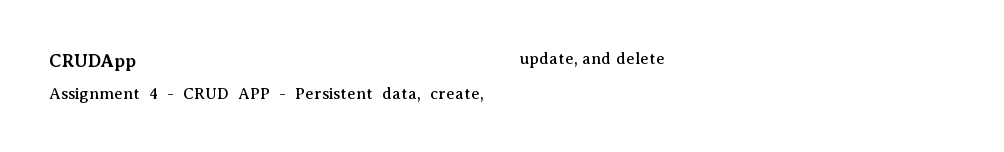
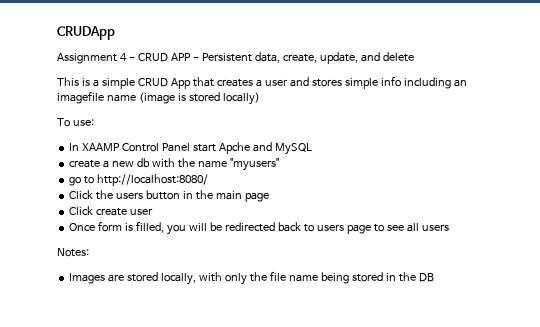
(665, 58) none -> [57,76,467,89] [57,91,260,105] [57,118,94,127] [69,142,312,155] [69,158,279,171] [69,174,209,186] [69,190,269,202] [69,206,154,216] [69,221,449,235] [57,248,89,257] [69,271,434,285] // This is a simple CRUD App that creates a user and stores simple info including an imagefile name (image is stored locally) // To use: // In XAAMP Control Panel start Apche and MySQL // create a new db with the name "myusers" // go to http://localhost:8080/ // Click the users button in the main page // Click create user // Once form is filled, you will be redirected back to users page to see all users // Notes: // Images are stored locally, with only the file name being stored in the DB

